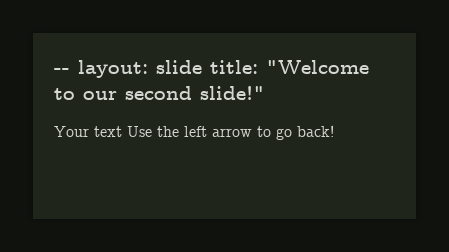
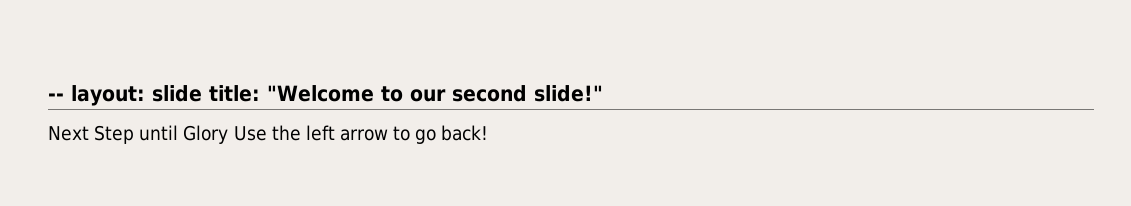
[54,126,122,137] Your text -> [48,125,229,144] Next Step until Glory

